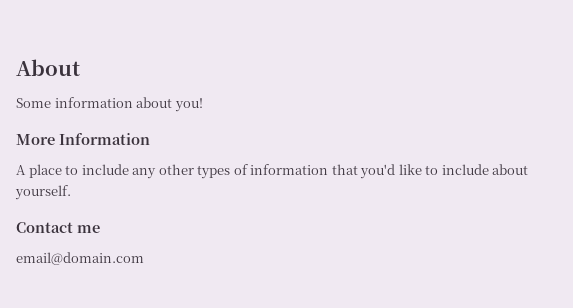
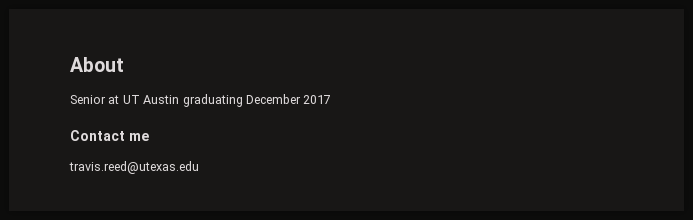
[16,97,203,112] [16,133,150,145] [16,164,529,179] [15,185,71,200] Some information about you! // More Information // A place to include any other types of information that you'd like to include about yourself. -> [70,94,332,107] Senior at UT Austin graduating December 2017
[16,252,144,265] email@domain.com -> [69,161,199,174] travis.reed@utexas.edu

